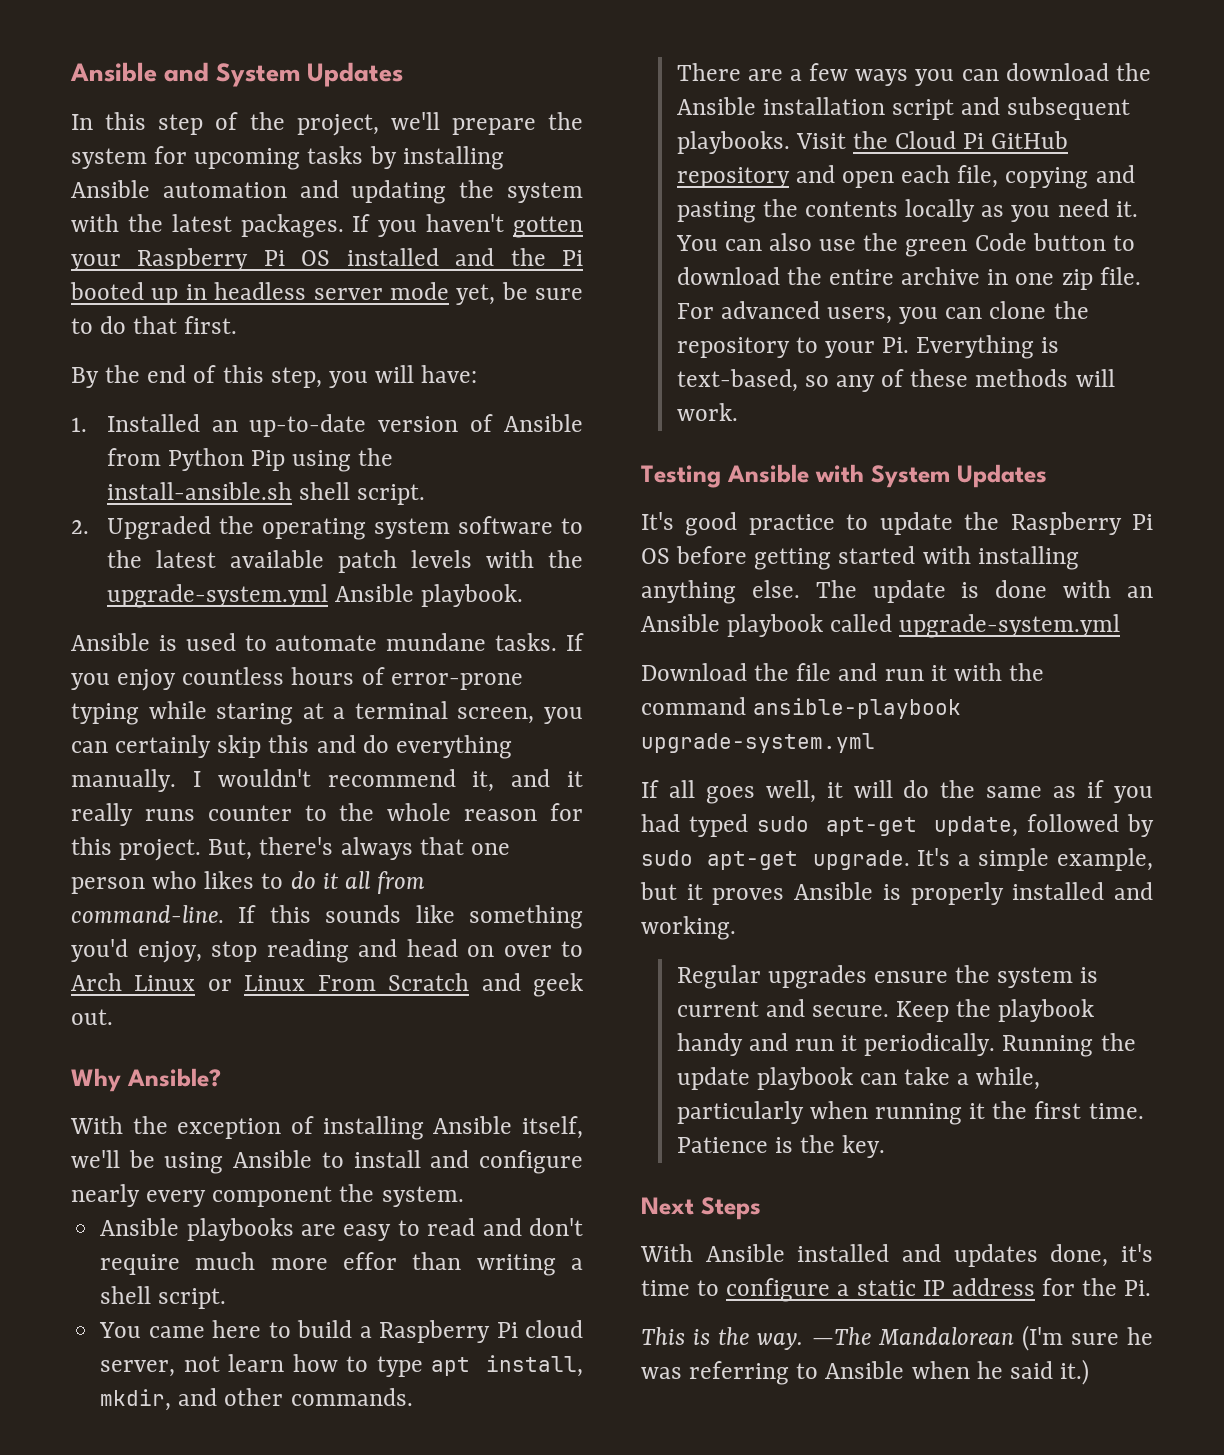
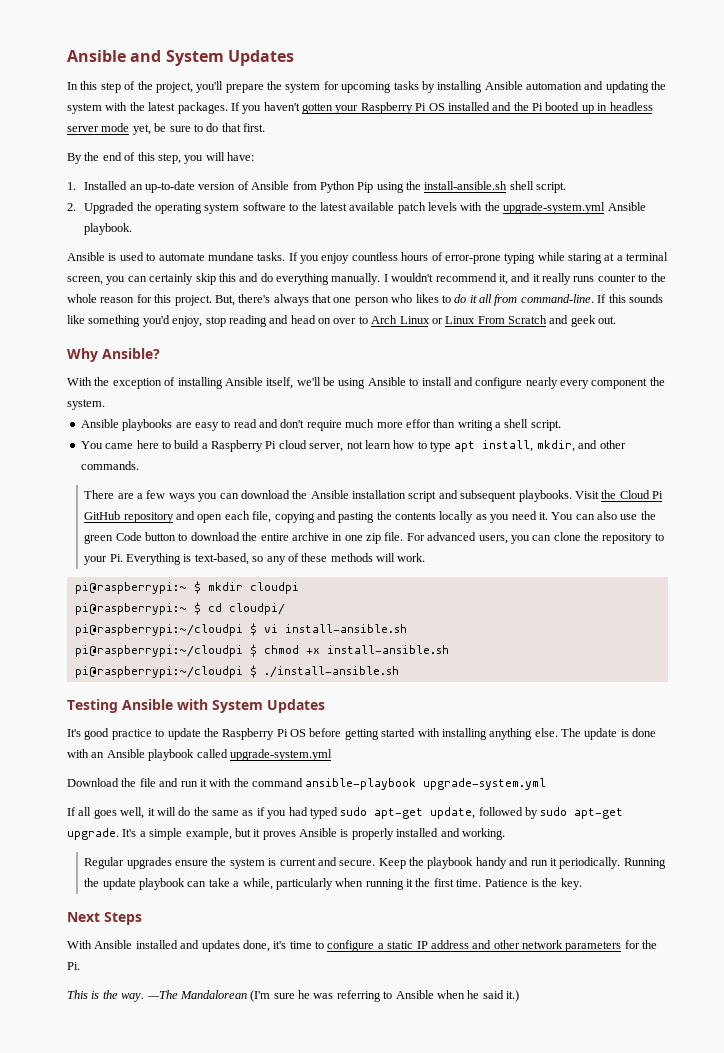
[390,112,440,130] we'll -> [196,81,224,93] you'll
(738, 412) none -> [74,581,299,594] [74,602,285,615] [74,623,407,636] [74,644,449,657] [74,665,399,678] // pi@raspberrypi:~ $ mkdir cloudpi // pi@raspberrypi:~ $ cd cloudpi/ // pi@raspberrypi:~/cloudpi $ vi install-ansible.sh // pi@raspberrypi:~/cloudpi $ chmod +x install-ansible.sh // pi@raspberrypi:~/cloudpi $ ./install-ansible.sh
(1035, 1287) none -> [472,940,622,952] and other network parameters

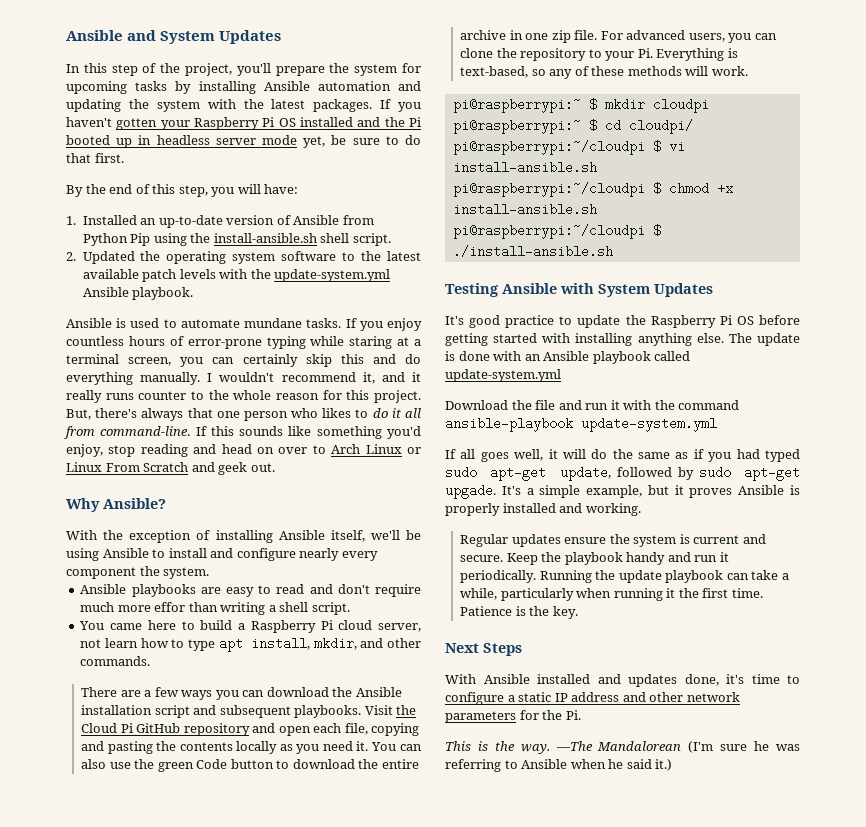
[84,202,135,214] Upgraded -> [82,251,135,264] Updated
[503,202,606,214] upgrade-system.yml -> [274,269,391,282] update-system.yml
[229,749,332,761] upgrade-system.yml -> [445,369,561,382] update-system.yml
[423,778,547,790] upgrade-system.yml -> [581,417,717,432] update-system.yml
[67,828,119,840] upgrade. -> [445,484,496,499] upgade.
[126,857,172,869] upgrades -> [511,534,561,547] updates

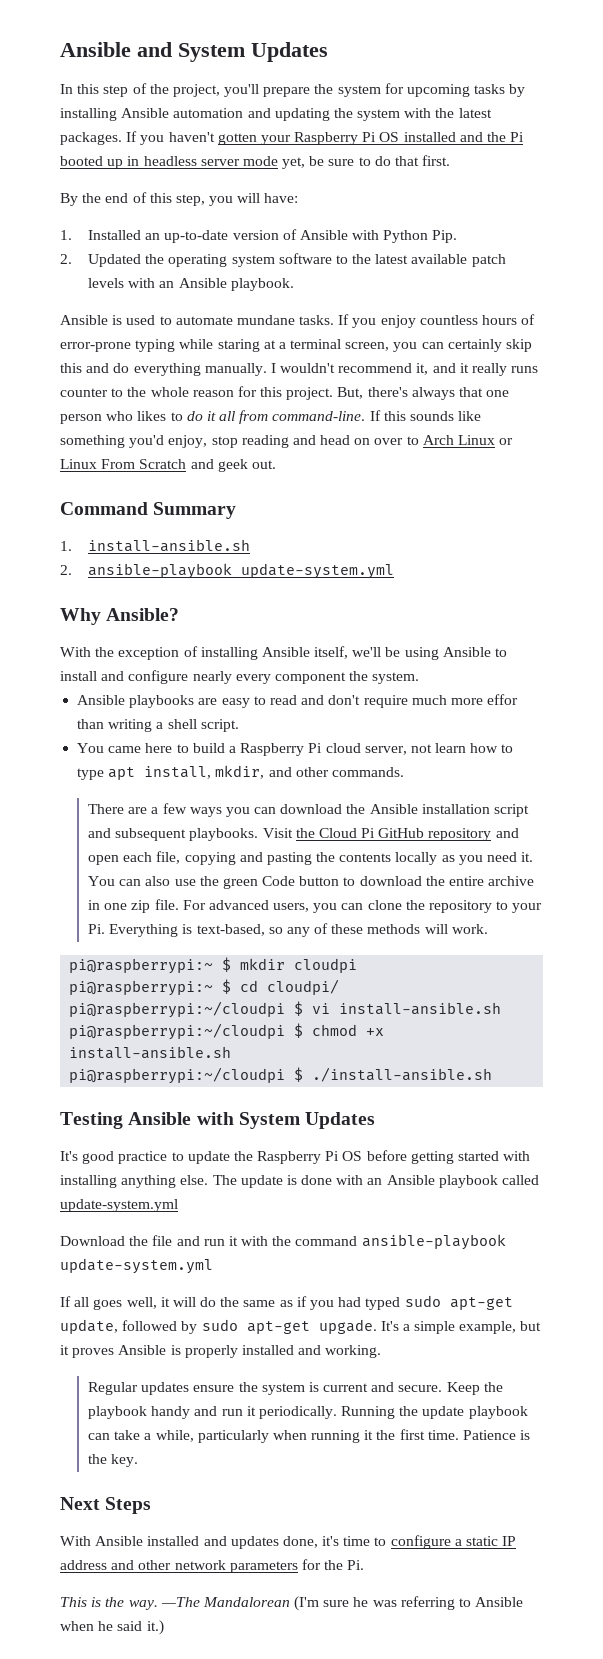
[342,215,374,225] [82,233,391,246] from Python Pip using the install-ansible.sh shell script. -> [352,230,458,243] with Python Pip.
[250,269,391,282] the update-system.yml -> [159,281,175,288] an
(275, 467) none -> [60,502,237,519] [60,539,250,552] [60,563,394,579] // Command Summary // 1. install-ansible.sh // 2. ansible-playbook update-system.yml

